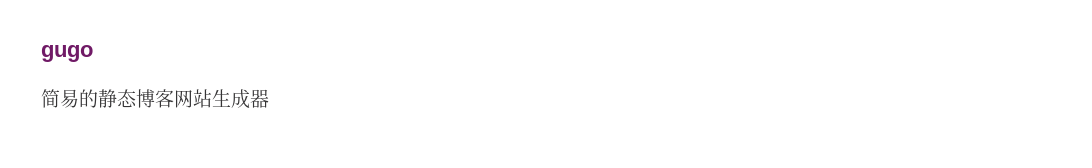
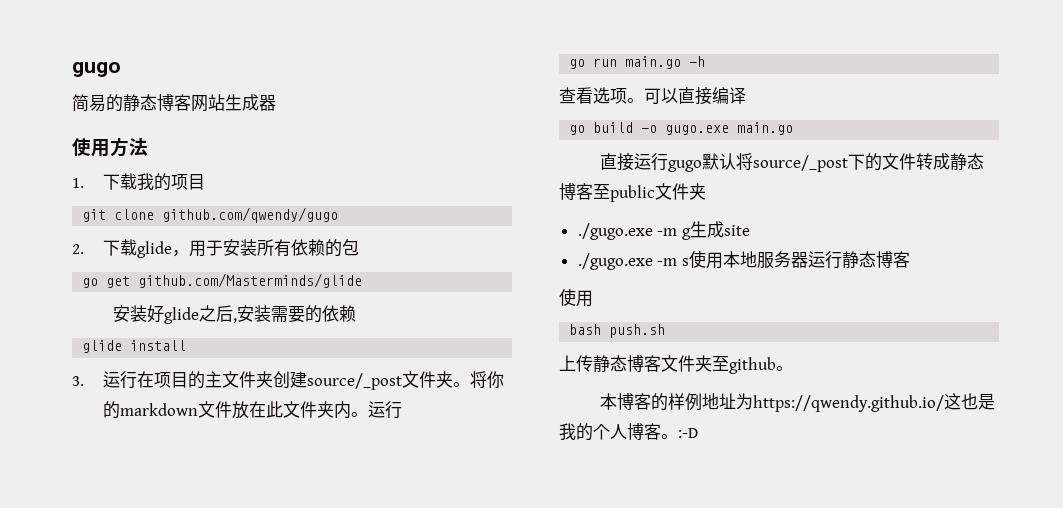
(269, 98) none -> [72,137,148,157] [72,173,205,191] [82,207,339,223] [72,239,359,258] [82,273,363,288] [113,305,357,324] [82,340,187,353] [72,371,504,390] [102,401,402,419] [569,56,706,69] [559,87,746,105] [569,122,794,135] [600,153,985,172] [559,183,706,202] [577,221,750,240] [577,250,910,270] [559,288,593,307] [569,324,666,338] [559,355,793,374] [600,393,996,412] [559,423,698,441] // 使用方法 // 1.下载我的项目 // git clone github.com/qwendy/gugo // 2.下载glide，用于安装所有依赖的包 // go get github.com/Masterminds/glide // 安装好glide之后,安装需要的依赖 // glide install // 3.运行在项目的主文件夹创建source/_post文件夹。将你的markdown文件放在此文件夹内。运行 // go run main.go -h // 查看选项。可以直接编译 // go build -o gugo.exe main.go // 直接运行gugo默认将source/_post下的文件转成静态博客至public文件夹 // ./gugo.exe -m g生成site // ./gugo.exe -m s使用本地服务器运行静态博客 // 使用 // bash push.sh // 上传静态博客文件夹至github。 // 本博客的样例地址为https://qwendy.github.io/这也是我的个人博客。:-D

